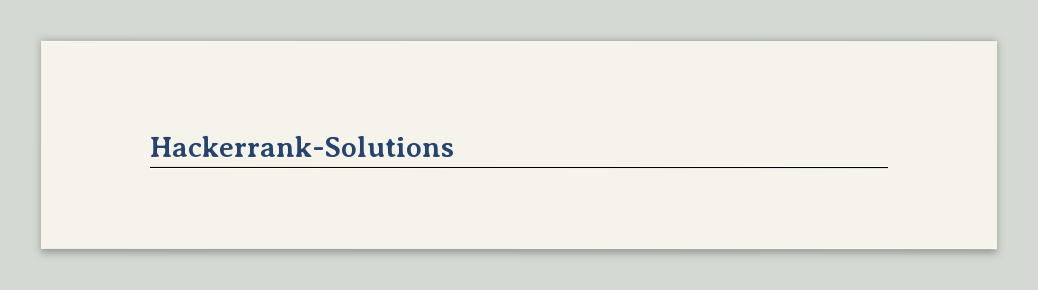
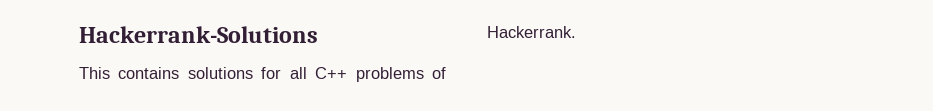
(455, 146) none -> [79,67,446,82] [487,26,576,38] // This contains solutions for all C++ problems of Hackerrank.

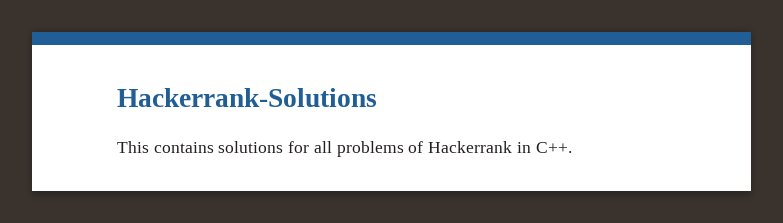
[315,67,348,79] C++ -> (332, 147) none
[487,26,576,38] Hackerrank. -> [428,141,572,153] Hackerrank in C++.

